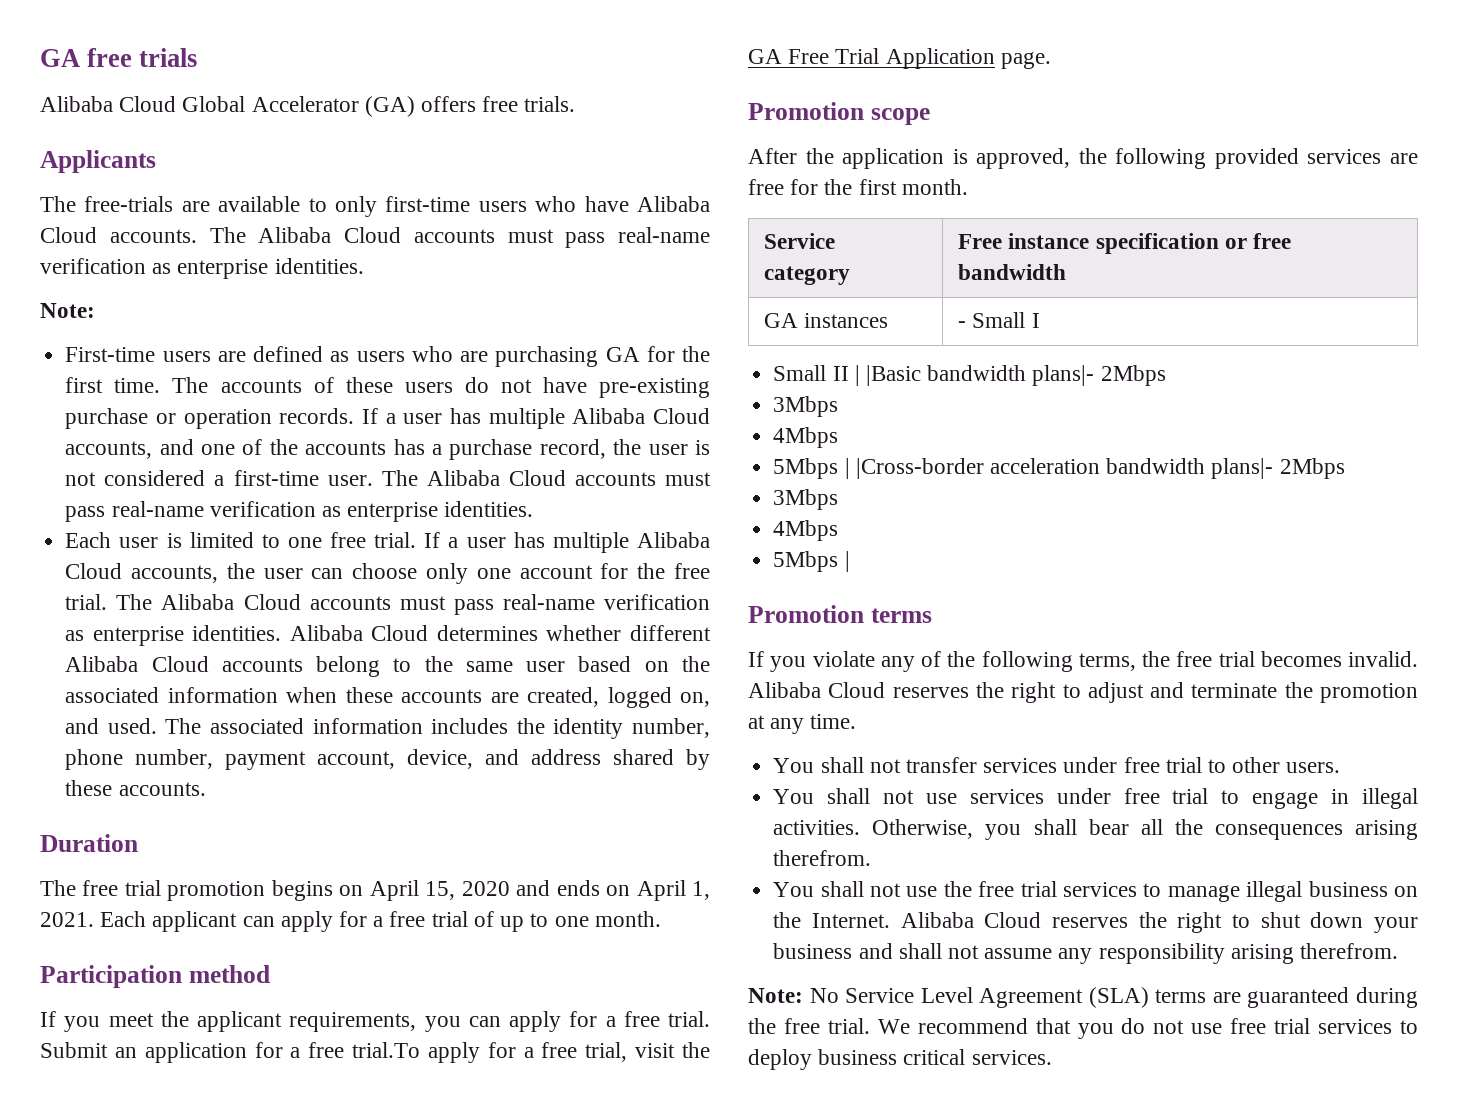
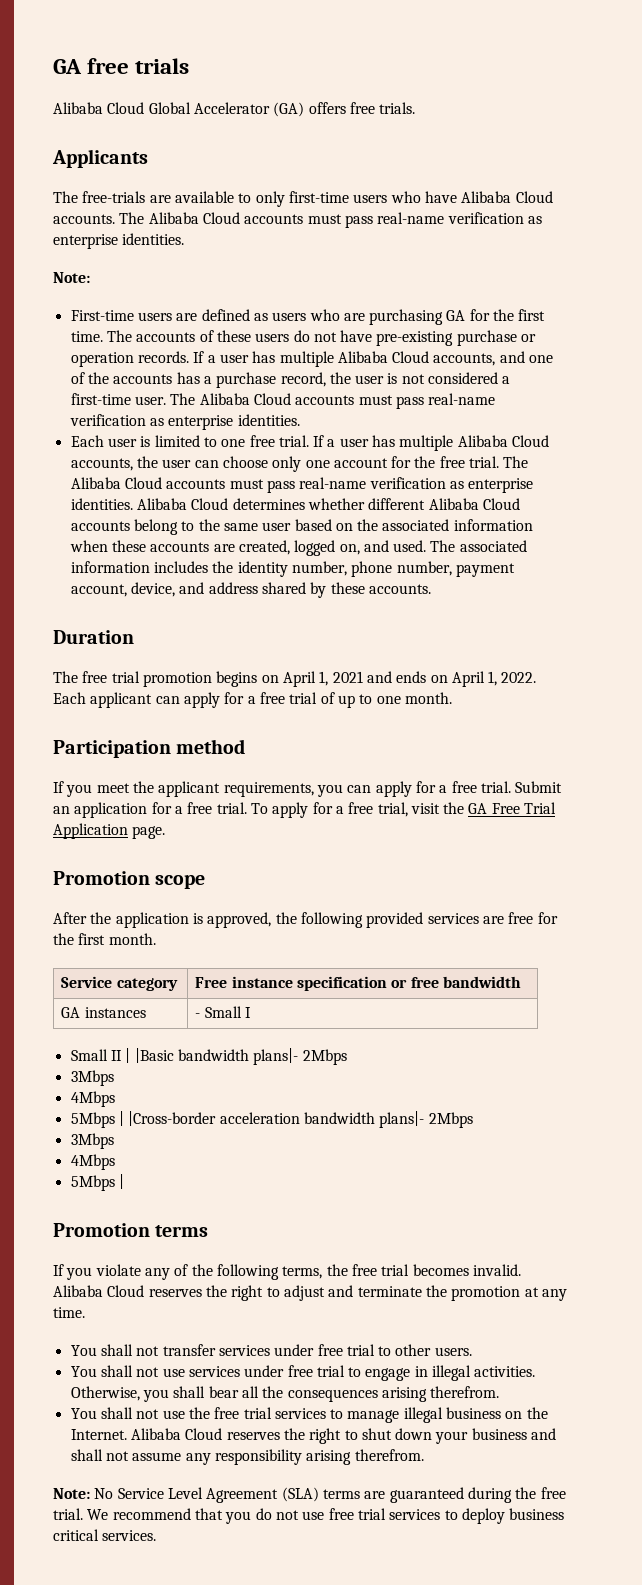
[425,881,510,900] 15, 2020 -> [319,671,363,686] 1, 2021
[40,912,94,927] 2021. -> [501,672,537,683] 2022.
[352,1042,421,1058] trial.To -> [216,802,268,814] trial. To

